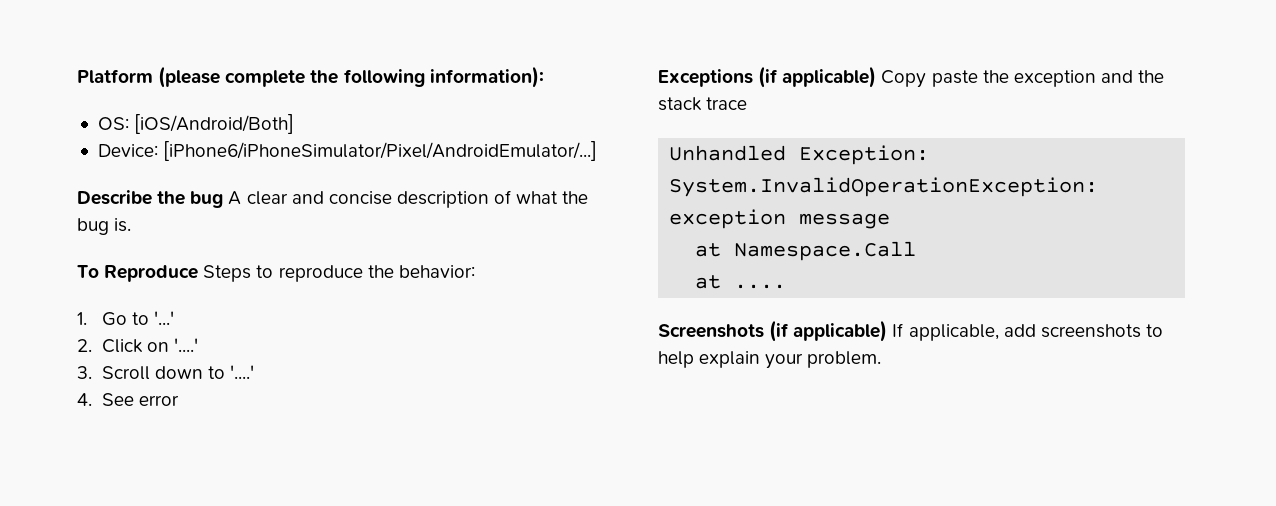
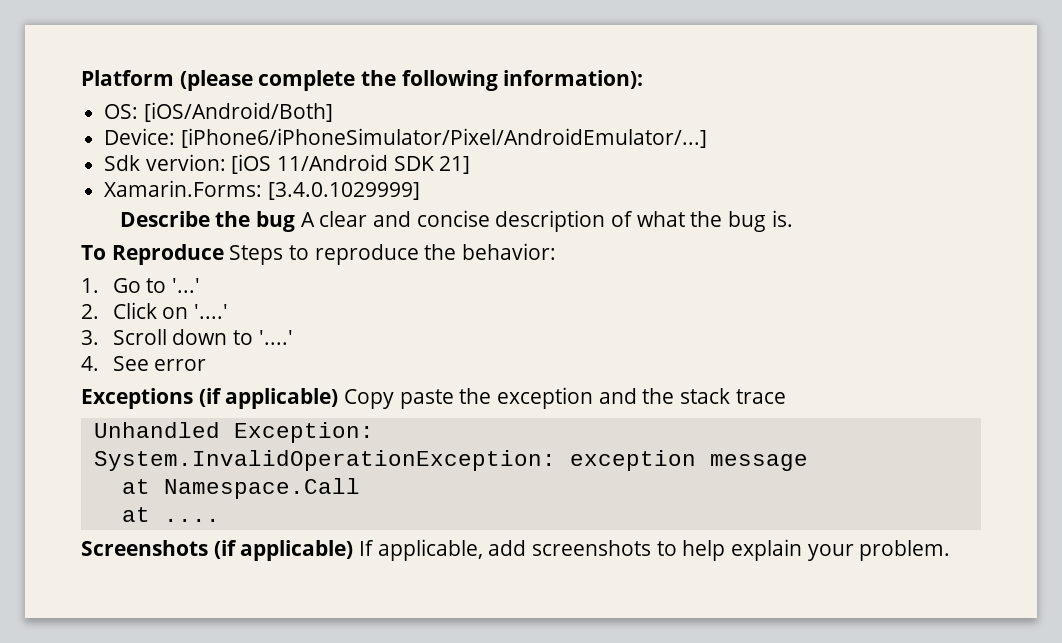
(598, 151) none -> [104,154,471,174] [104,180,420,200] // Sdk vervion: [iOS 11/Android SDK 21] // Xamarin.Forms: [3.4.0.1029999]

